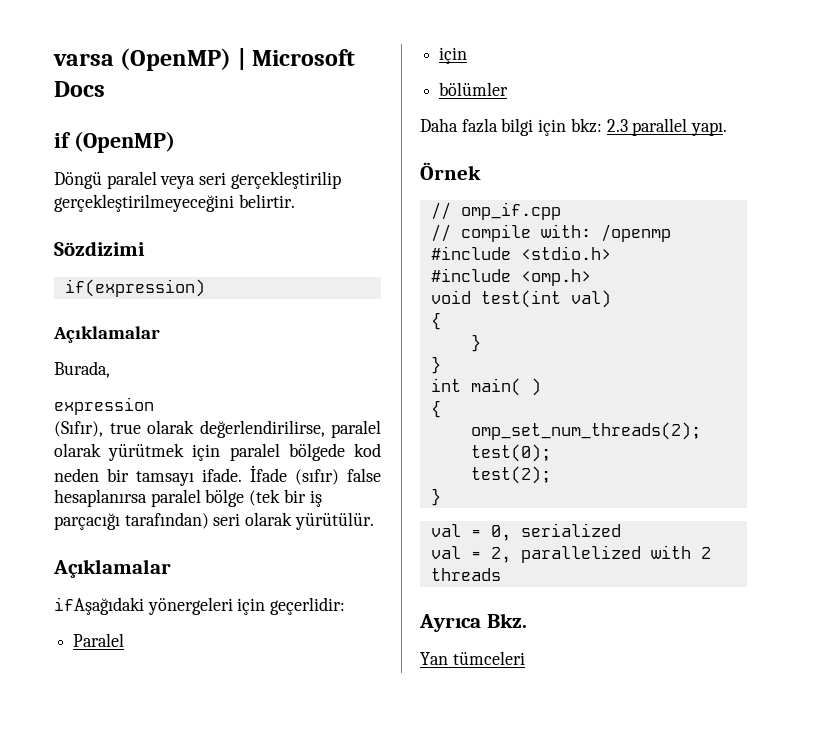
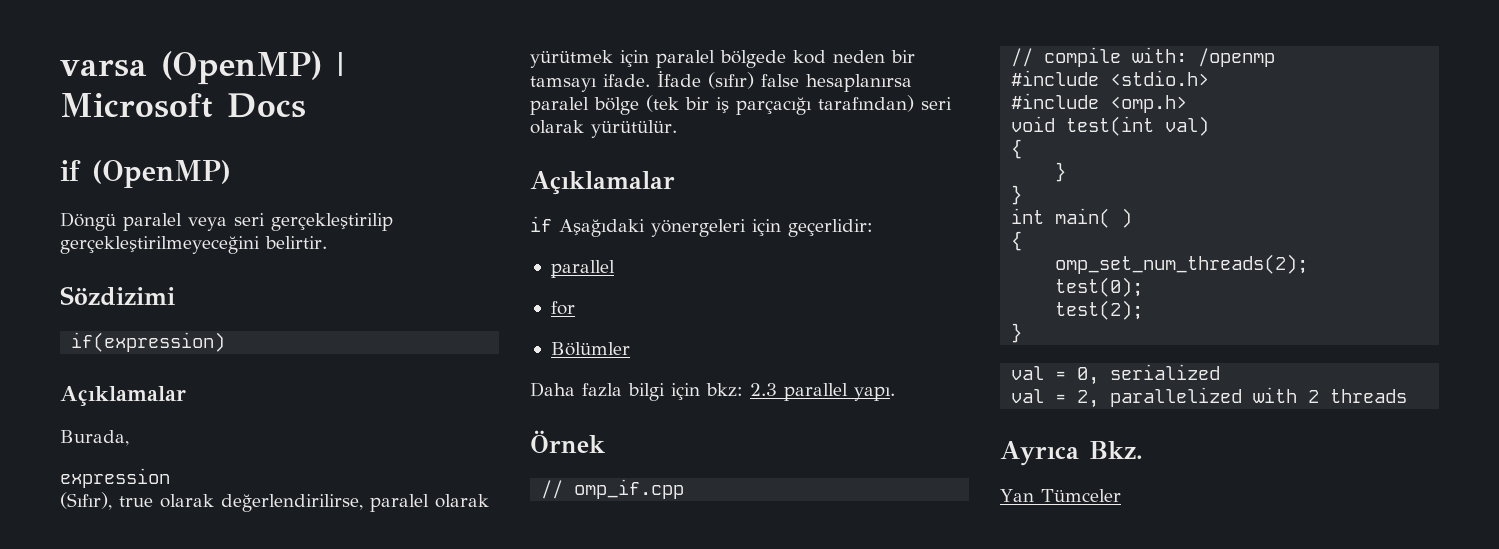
[54,597,144,615] ifAşağıdaki -> [530,216,645,237] if Aşağıdaki
[73,633,125,647] [439,47,468,64] [439,82,509,96] Paralel // için // bölümler -> [550,260,615,278] [550,301,575,315] [550,342,630,356] parallel // for // Bölümler
[452,651,525,665] tümceleri -> [1040,489,1121,502] Tümceler

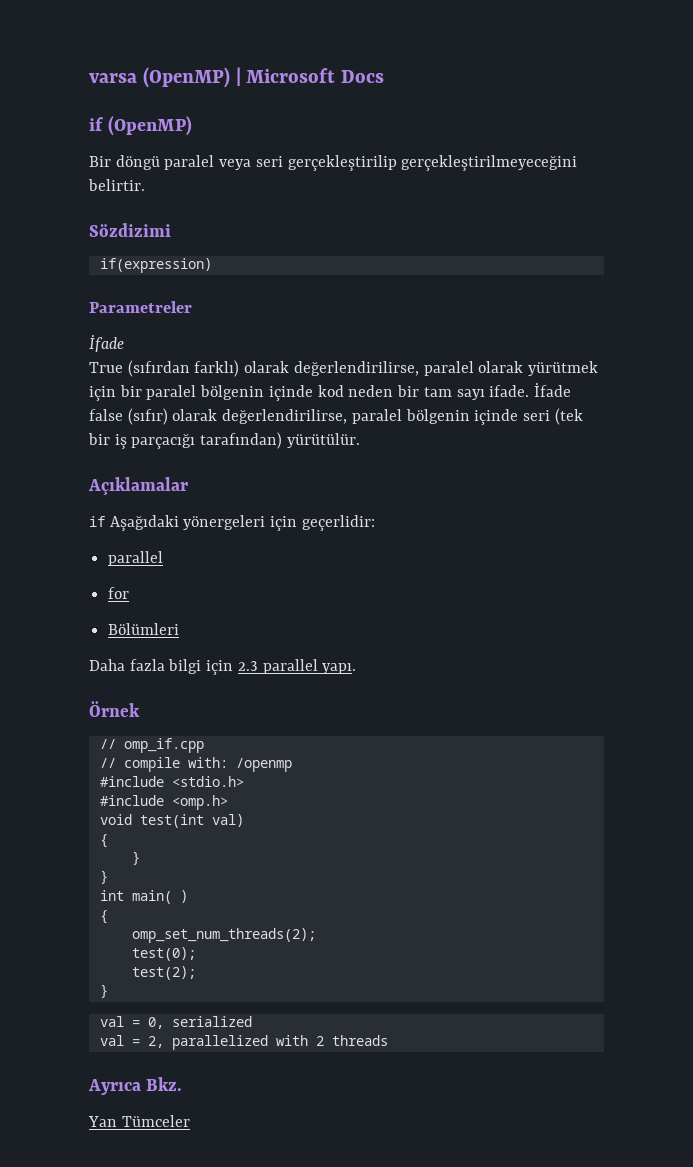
[60,212,116,231] Döngü -> [89,155,160,170] Bir döngü
[60,386,186,406] [60,430,129,446] [60,468,170,488] [60,492,153,510] Açıklamalar // Burada, // expression // (Sıfır), true -> [89,301,192,313] [89,335,124,352] [89,360,240,377] Parametreler // İfade // True (sıfırdan farklı)
[656,50,915,68] [530,70,912,92] [530,97,639,115] paralel bölgede kod neden bir tamsayı ifade. İfade (sıfır) false hesaplanırsa paralel bölge -> [119,383,571,401] [89,408,551,425] bir paralel bölgenin içinde kod neden bir tam sayı ifade. İfade false (sıfır) olarak değerlendirilirse, paralel bölgenin içinde seri
[921,97,952,110] [530,120,584,134] seri olarak -> (283, 440) none
[550,342,630,356] Bölümler -> [108,623,180,635] Bölümleri
[706,383,743,397] bkz: -> (234, 667) none

